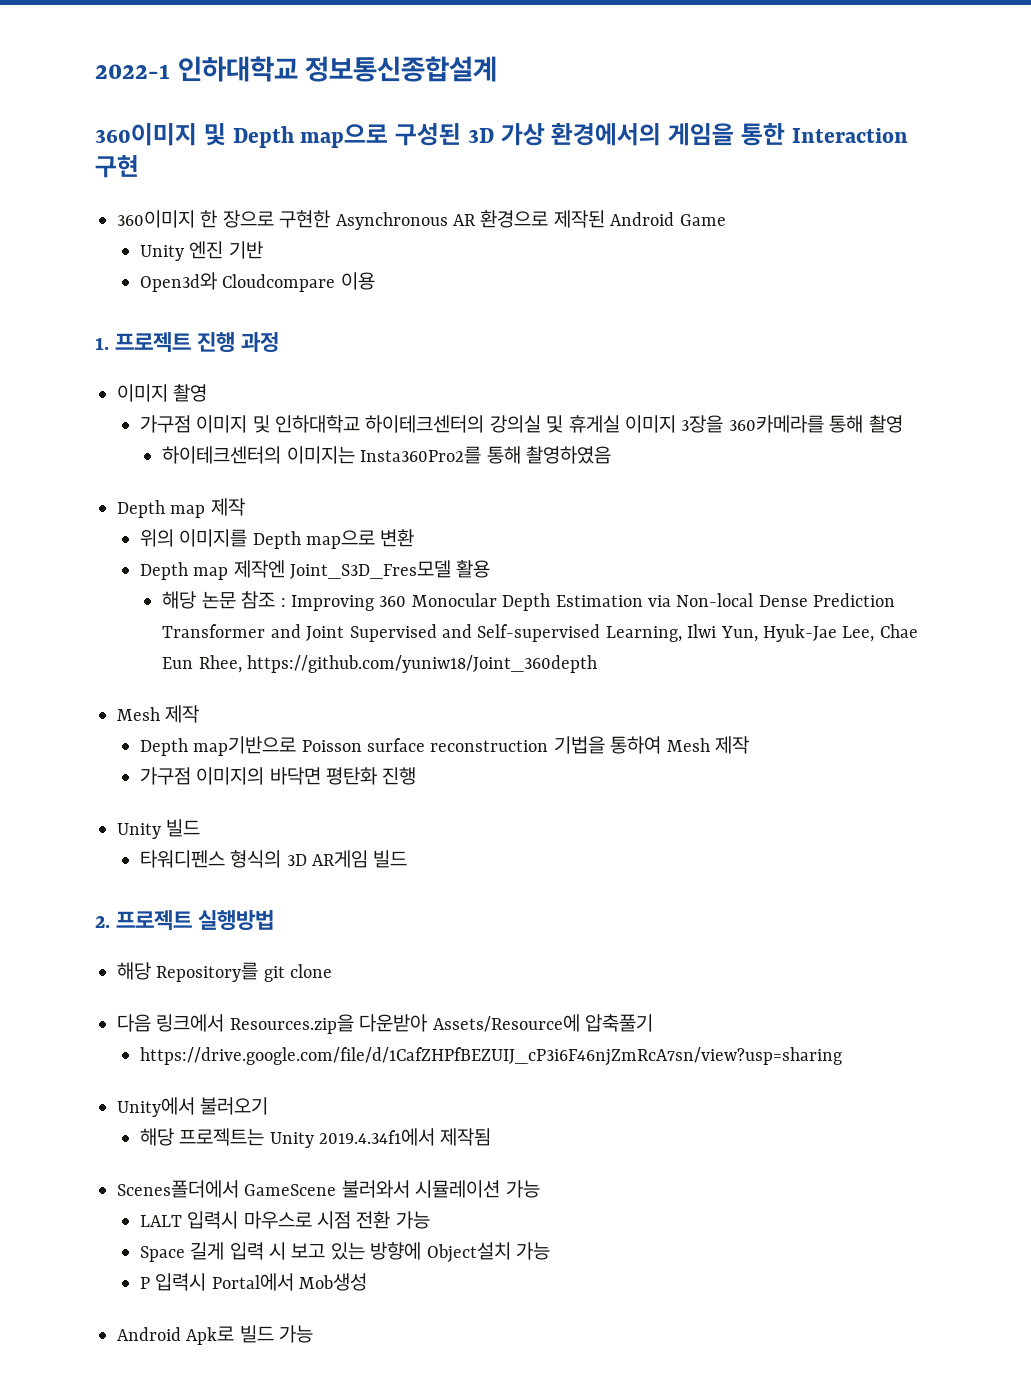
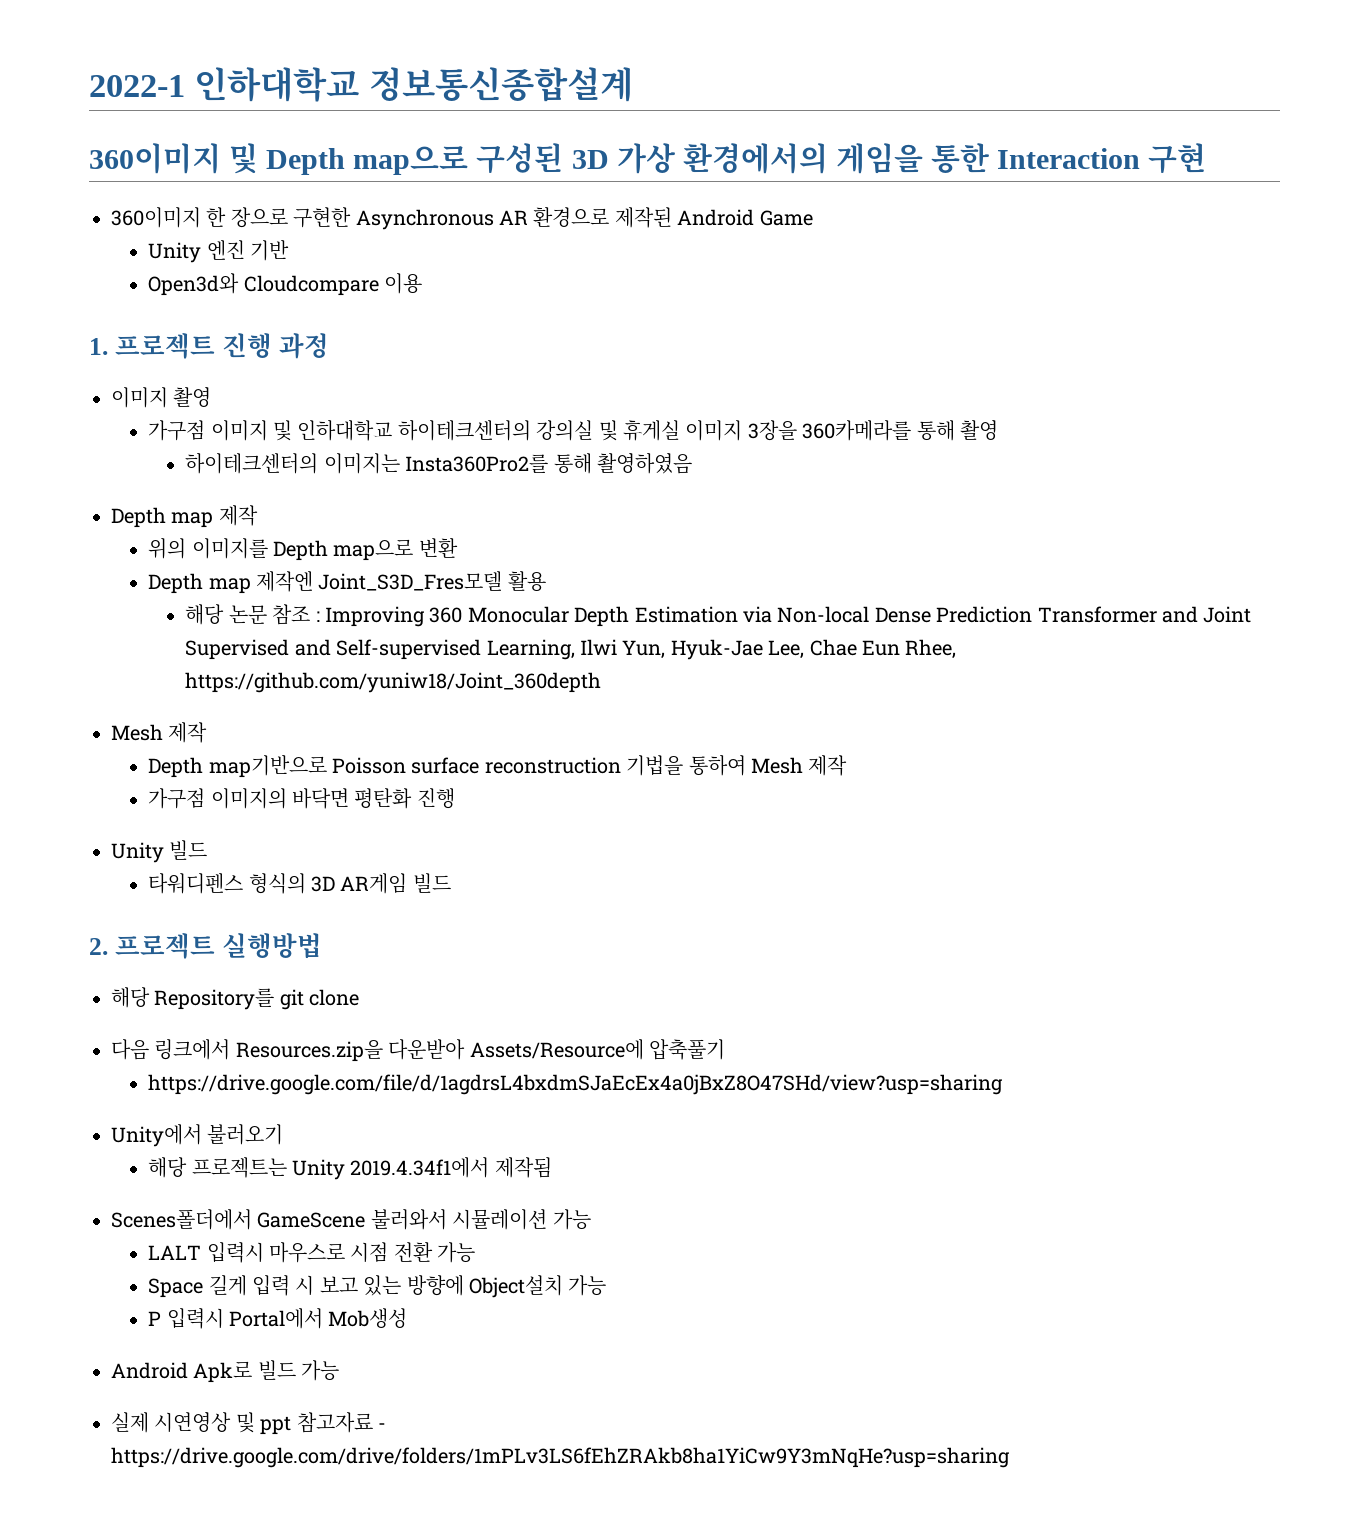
[139,1047,842,1066] https://drive.google.com/file/d/1CafZHPfBEZUIJ_cP3i6F46njZmRcA7sn/view?usp=sharing -> [148,1074,1004,1095] https://drive.google.com/file/d/1agdrsL4bxdmSJaEcEx4a0jBxZ8O47SHd/view?usp=sharing
(314, 1334) none -> [111,1412,386,1435] [111,1447,1010,1468] // 실제 시연영상 및 ppt 참고자료 - https://drive.google.com/drive/folders/1mPLv3LS6fEhZRAkb8ha1YiCw9Y3mNqHe?usp=sharing

